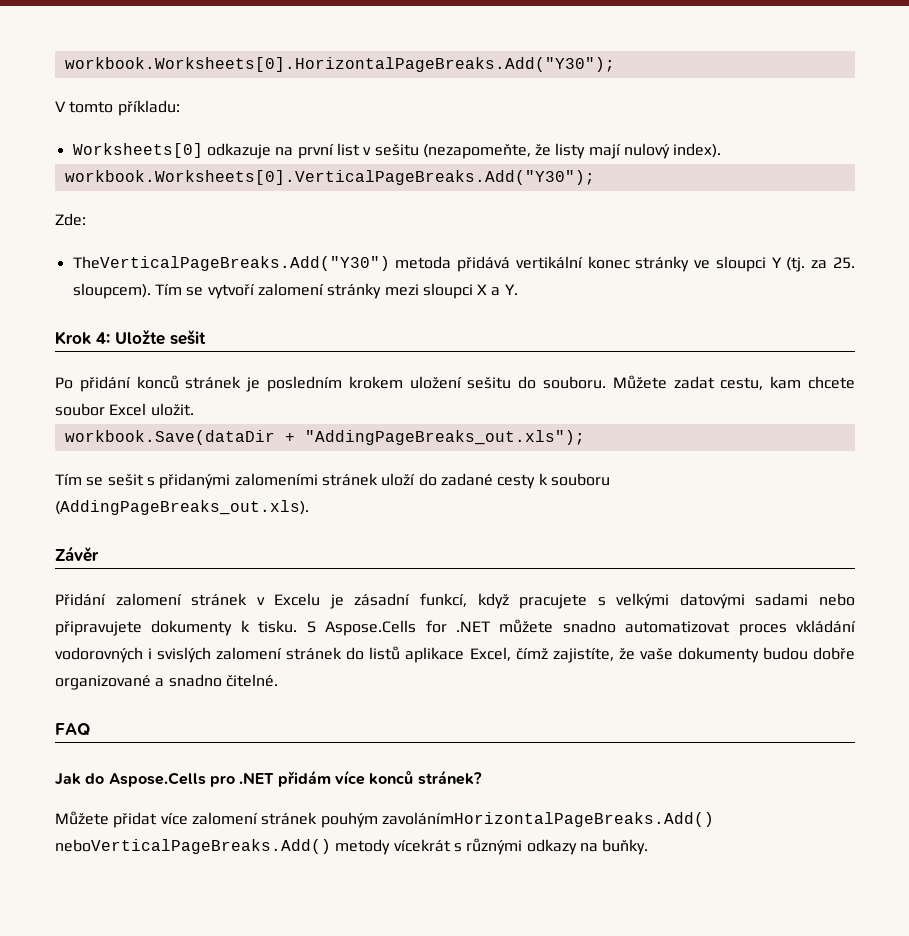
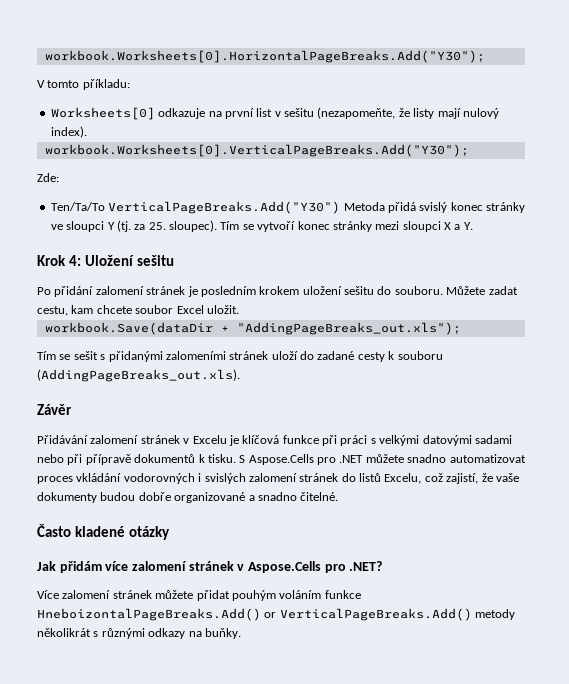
[72,256,583,272] TheVerticalPageBreaks.Add("Y30") metoda přidává vertikální -> [50,201,448,214] Ten/Ta/To VerticalPageBreaks.Add("Y30") Metoda přidá svislý
[72,283,151,299] sloupcem). -> [169,220,217,232] sloupec).
[257,283,324,296] zalomení -> [297,221,330,230] konec
[115,329,206,345] Uložte sešit -> [84,255,174,266] Uložení sešitu
[136,375,179,389] konců -> [95,286,144,295] zalomení
[55,593,106,606] Přidání -> [37,435,88,444] Přidávání
[354,593,588,609] zásadní funkcí, když pracujete -> [242,435,368,446] klíčová funkce při práci
[55,620,233,636] připravujete dokumenty -> [67,454,196,465] při přípravě dokumentů
[425,620,447,633] for -> [317,457,336,465] pro
[405,647,614,663] aplikace Excel, čímž zajistíte, -> [384,473,479,484] Excelu, což zajistí,
[55,723,90,736] [55,770,482,787] [55,811,714,828] [55,839,451,855] FAQ // Jak do Aspose.Cells pro .NET přidám více konců stránek? // Můžete přidat více zalomení stránek pouhým zavolánímHorizontalPageBreaks.Add() neboVerticalPageBreaks.Add() metody vícekrát -> [37,524,170,540] [37,561,383,573] [37,590,361,601] [37,608,516,621] [37,628,91,637] Často kladené otázky // Jak přidám více zalomení stránek v Aspose.Cells pro .NET? // Více zalomení stránek můžete přidat pouhým voláním funkce HneboizontalPageBreaks.Add() or VerticalPageBreaks.Add() metody několikrát

